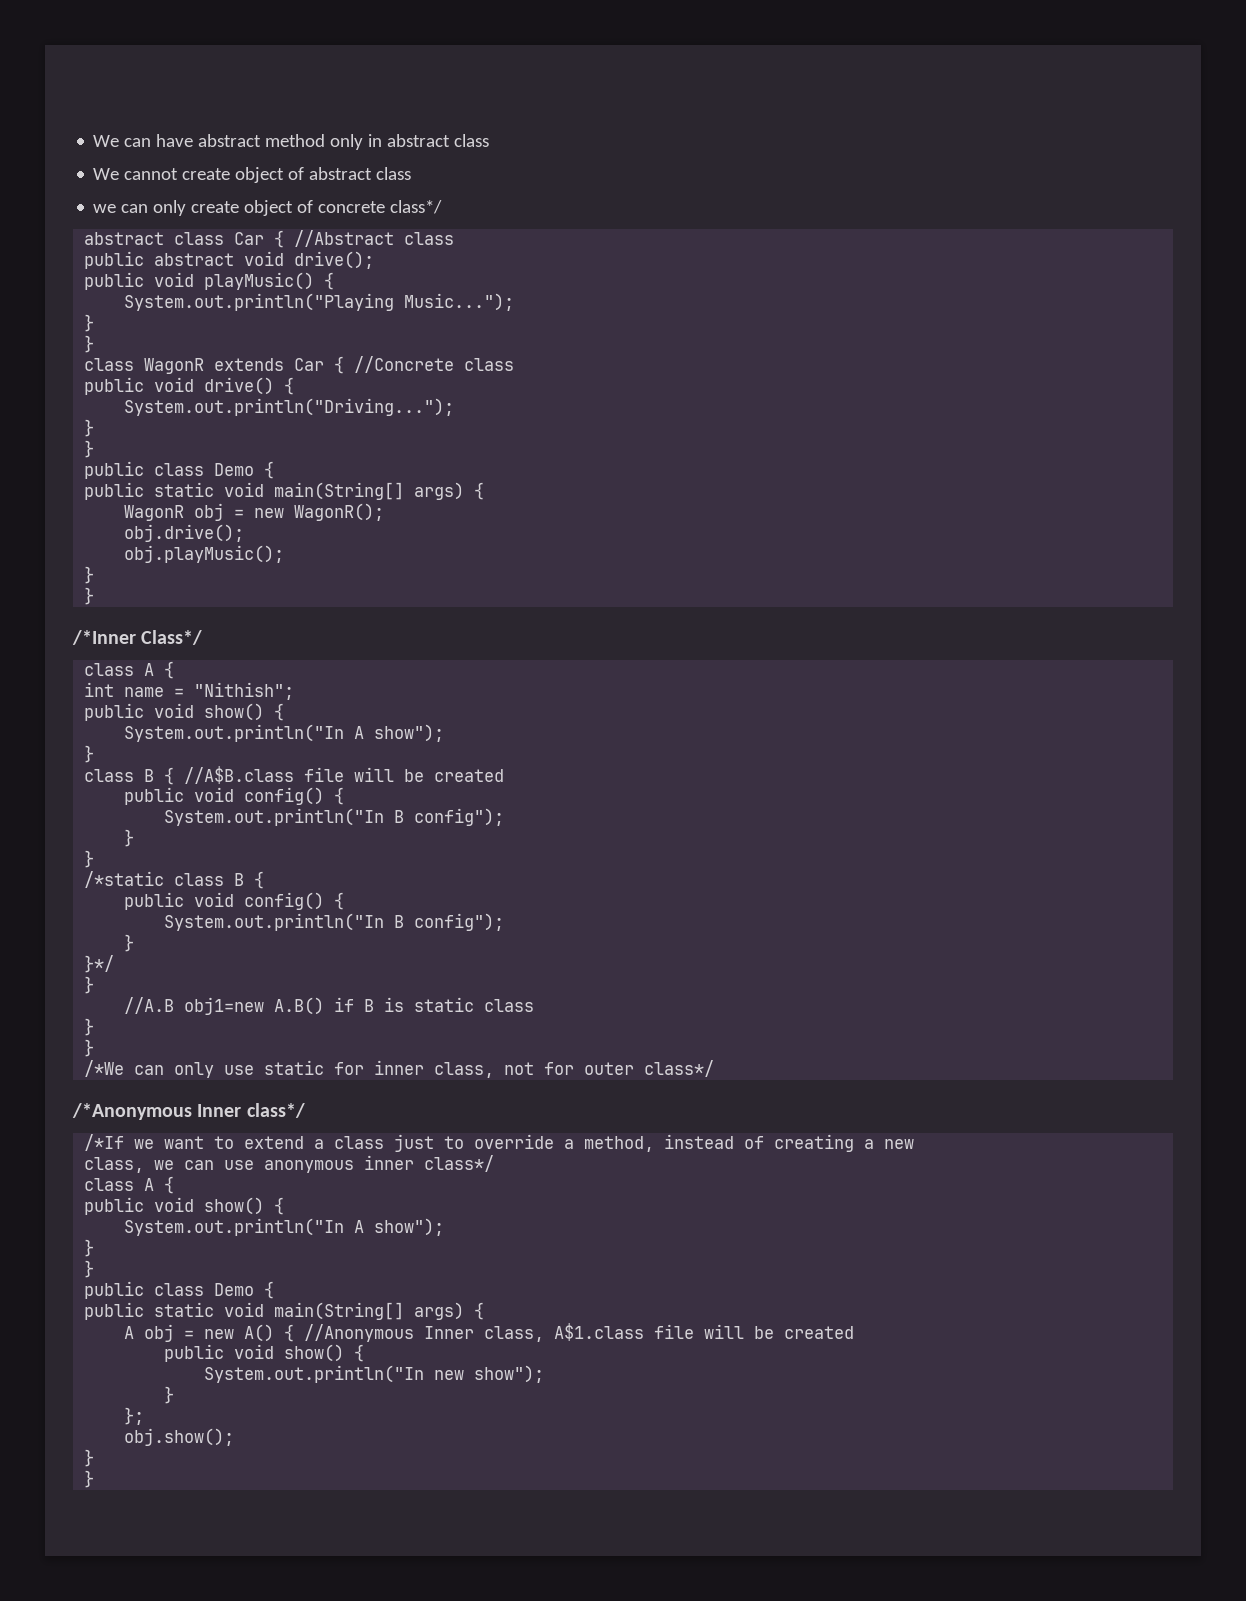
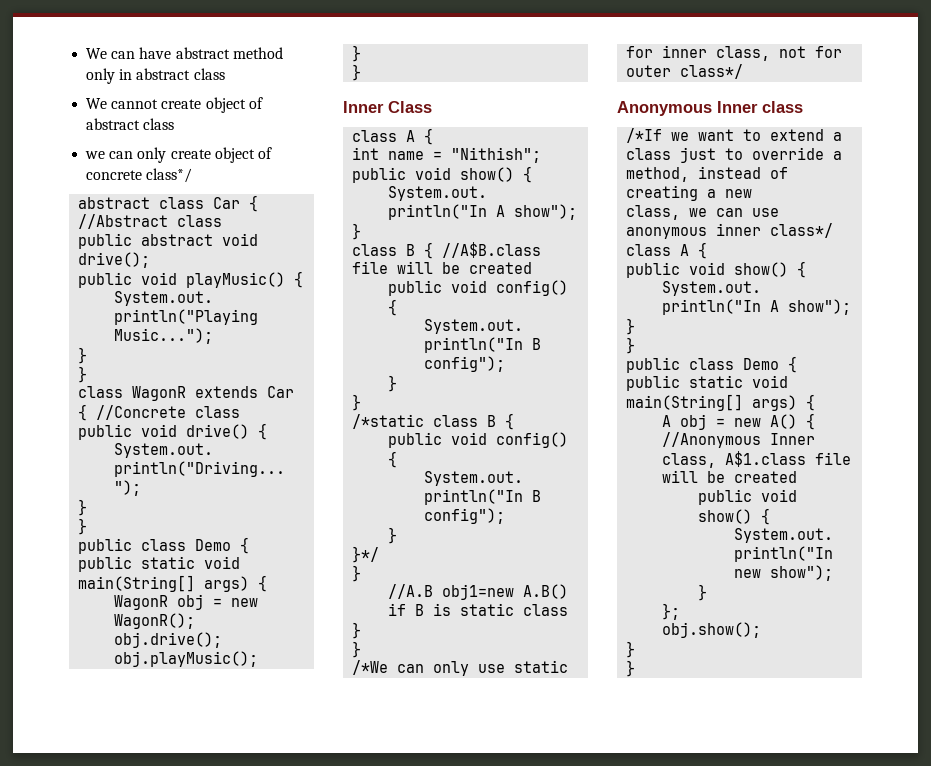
[72,630,203,645] /*Inner Class*/ -> [343,101,432,113] Inner Class
[72,1103,305,1120] /*Anonymous Inner class*/ -> [617,101,803,116] Anonymous Inner class

